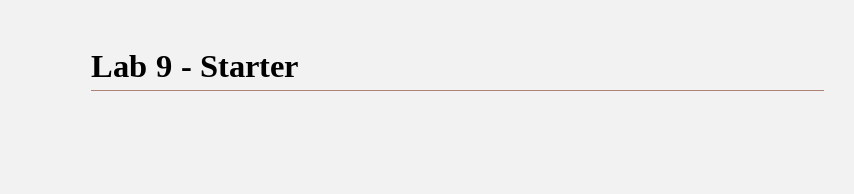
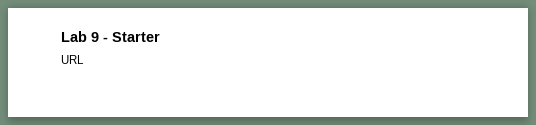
(299, 66) none -> [61,55,84,64] // URL

